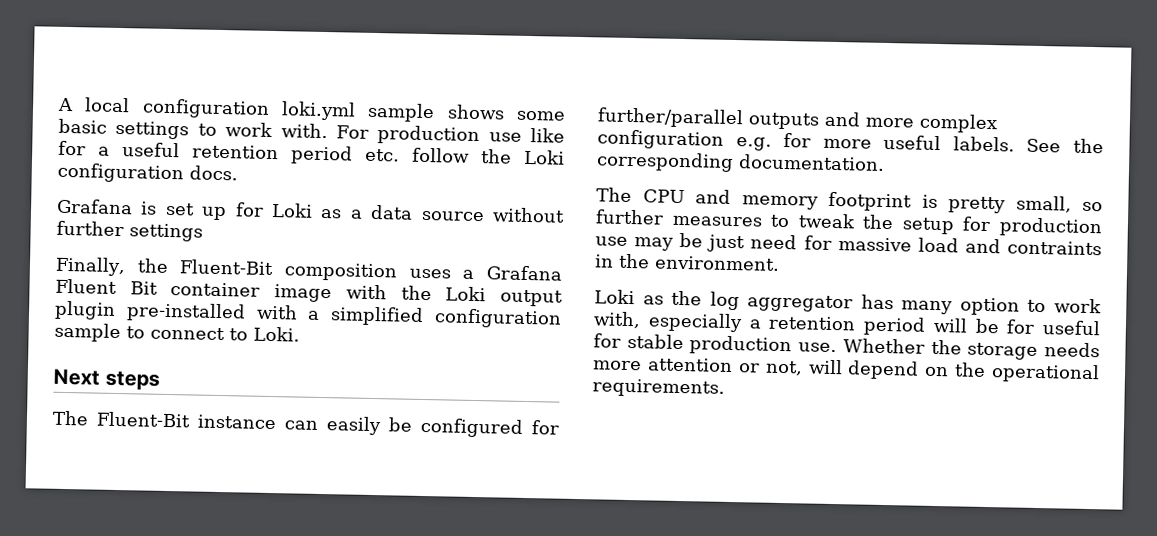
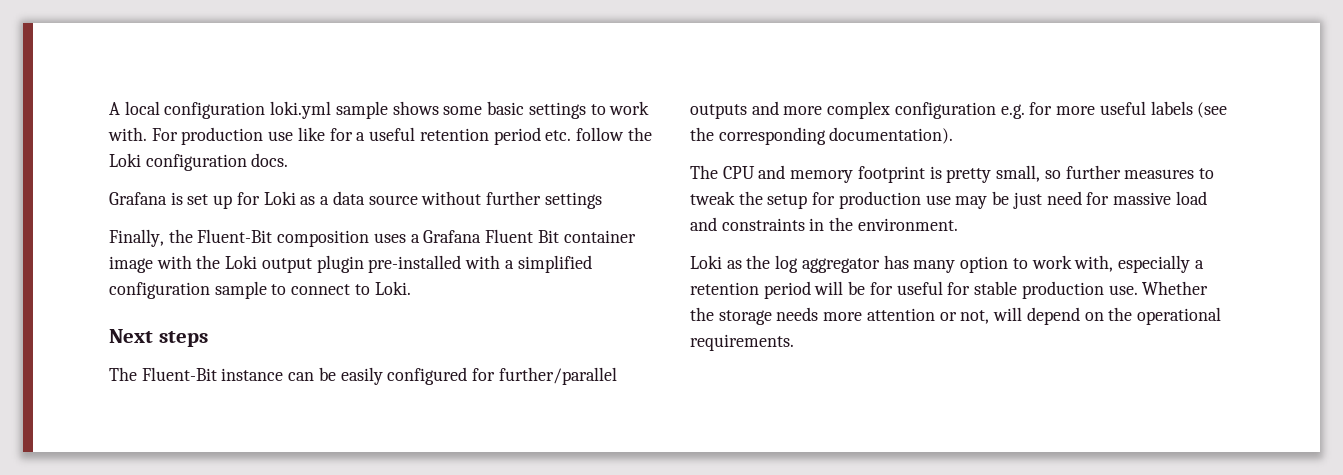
[326,416,413,436] easily be -> [318,367,383,385] be easily
[952,136,1062,153] labels. See -> [1150,101,1228,118] labels (see
[738,154,885,171] documentation. -> [829,127,954,144] documentation).
[1007,240,1102,256] contraints -> [721,218,805,231] constraints

